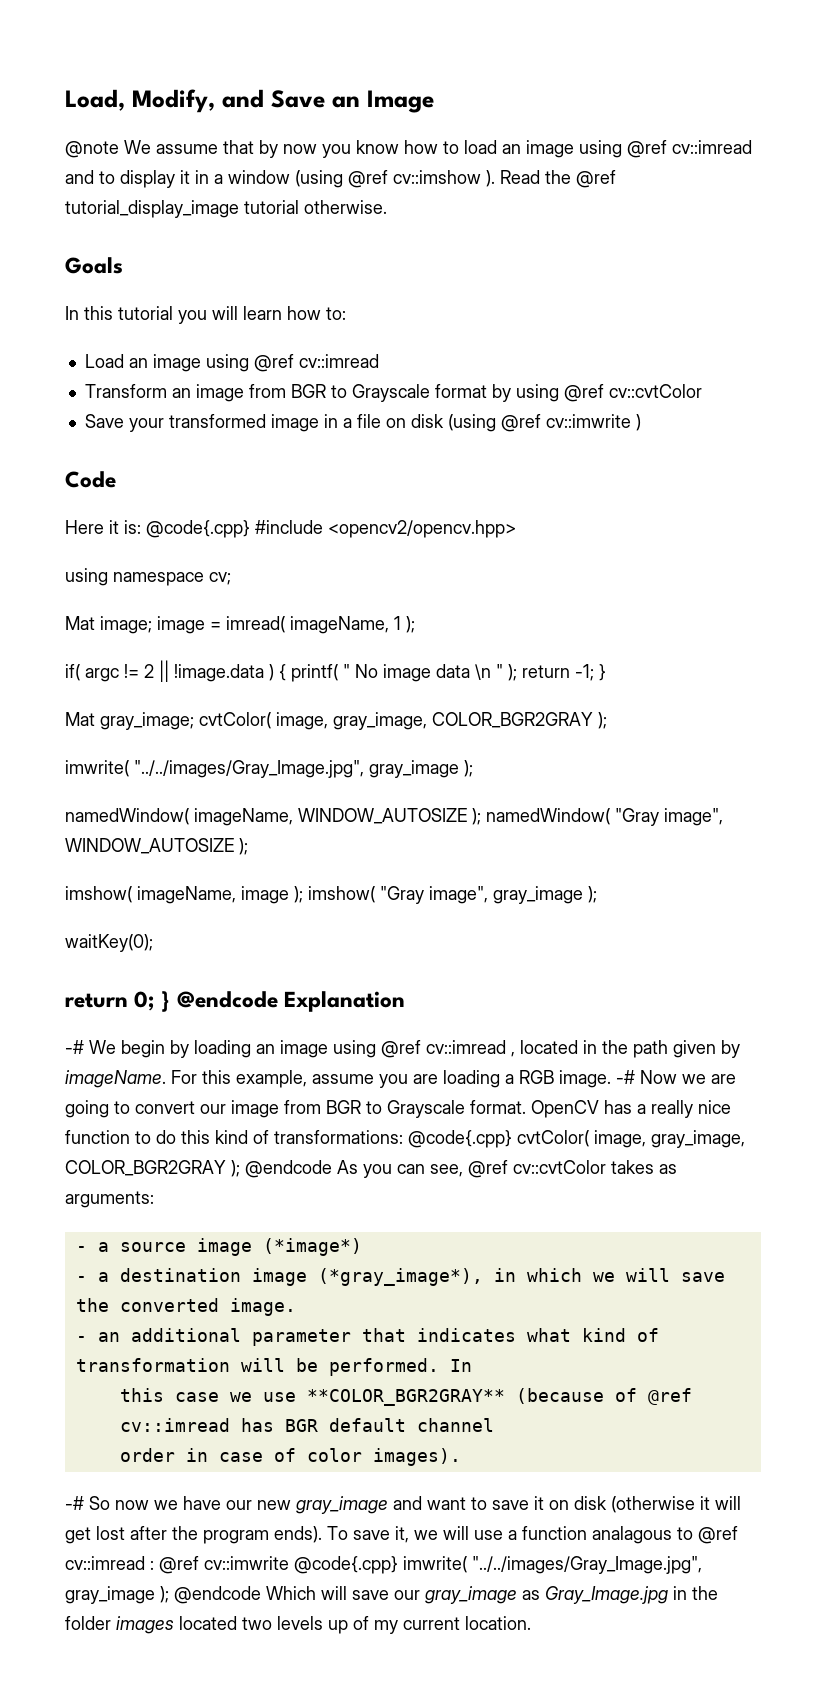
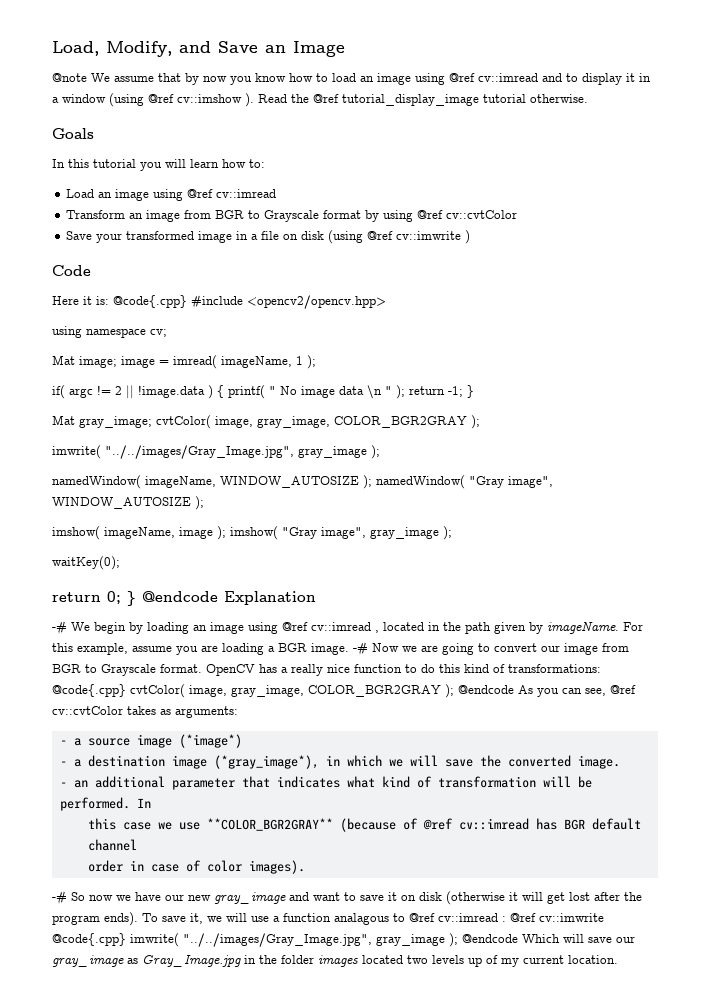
[519,1070,554,1084] RGB -> [278,643,307,652] BGR

